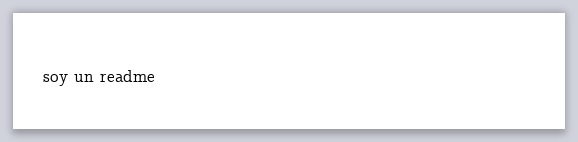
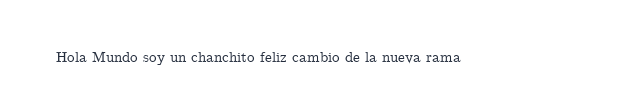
[43,70,155,86] soy un readme -> [56,51,461,65] Hola Mundo soy un chanchito feliz cambio de la nueva rama

